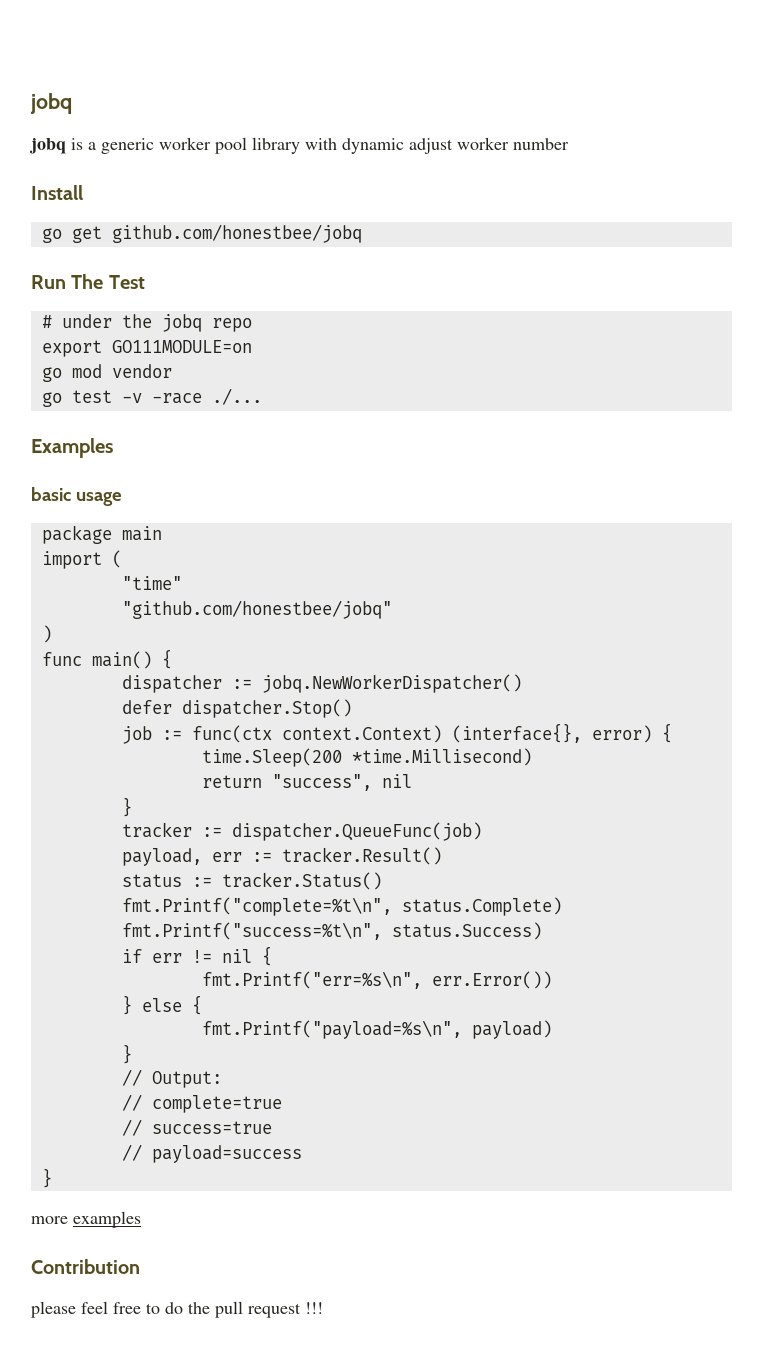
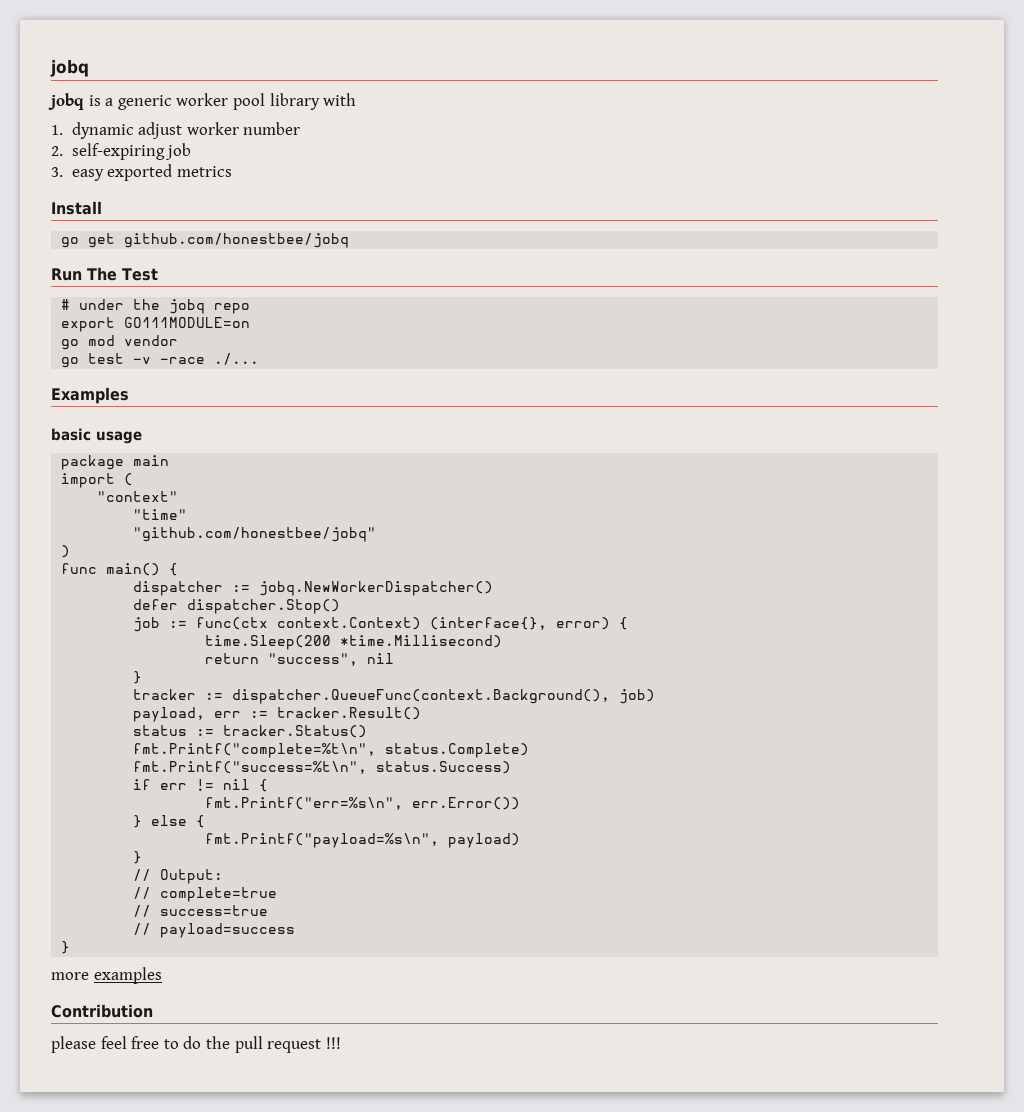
(337, 144) none -> [51,125,63,135] // 1.
(569, 144) none -> [51,143,192,160] [51,164,232,181] // 2. self-expiring job // 3. easy exported metrics
(122, 559) none -> [97,491,179,502] // "context"
[231,822,482,841] dispatcher.QueueFunc(job) -> [232,689,656,704] dispatcher.QueueFunc(context.Background(), job)

